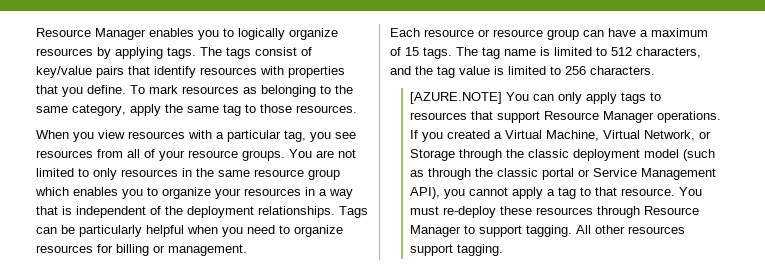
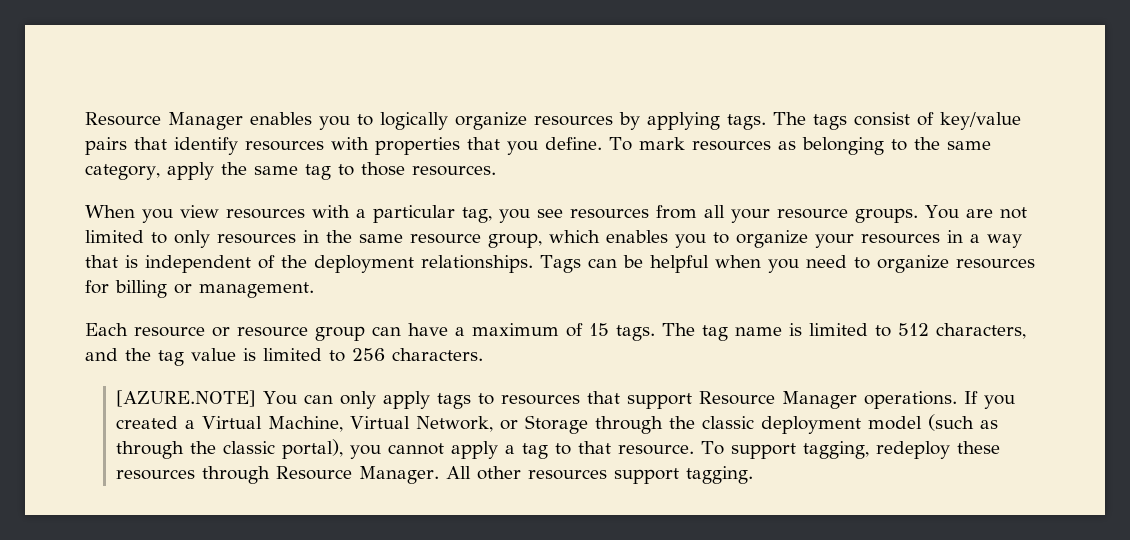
[144,149,155,158] of -> (725, 211) none
[308,169,340,180] group -> [488,233,542,248] group,
[79,225,142,237] particularly -> (643, 261) none
[542,168,717,180] [410,187,441,199] portal or Service Management API), -> [282,439,344,459] portal),
[679,187,703,196] [410,206,700,218] [410,225,573,237] You must re-deploy these resources through Resource Manager to support tagging. -> [701,441,1001,459] [116,466,440,484] To support tagging, redeploy these resources through Resource Manager.

